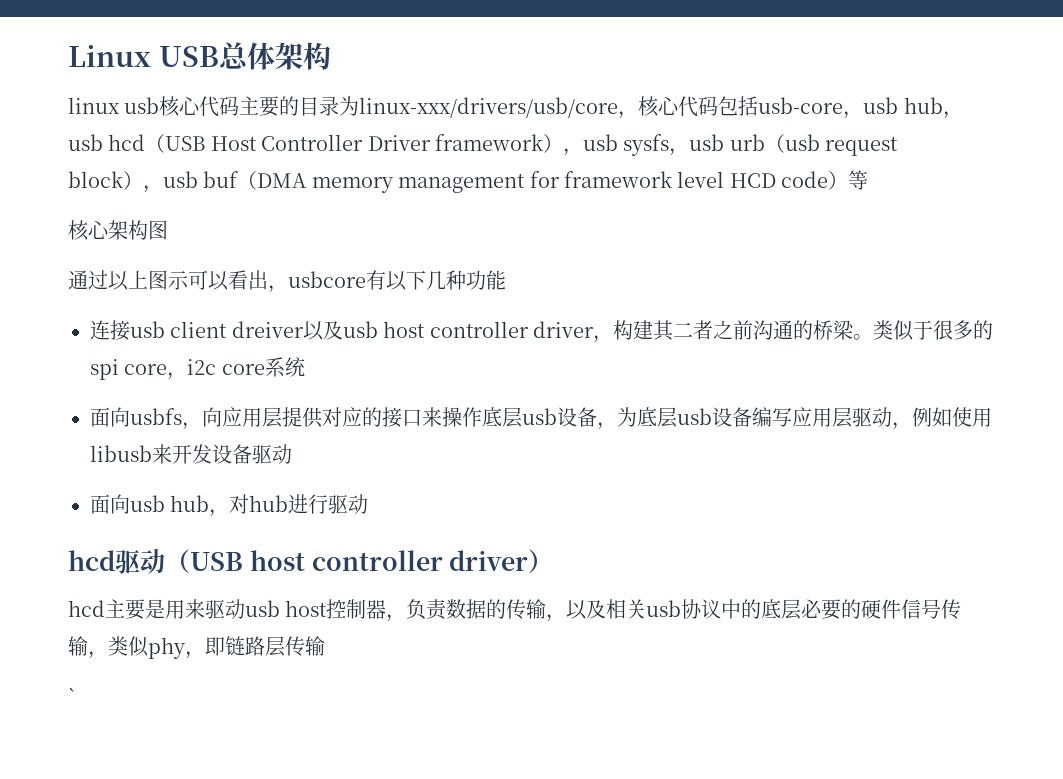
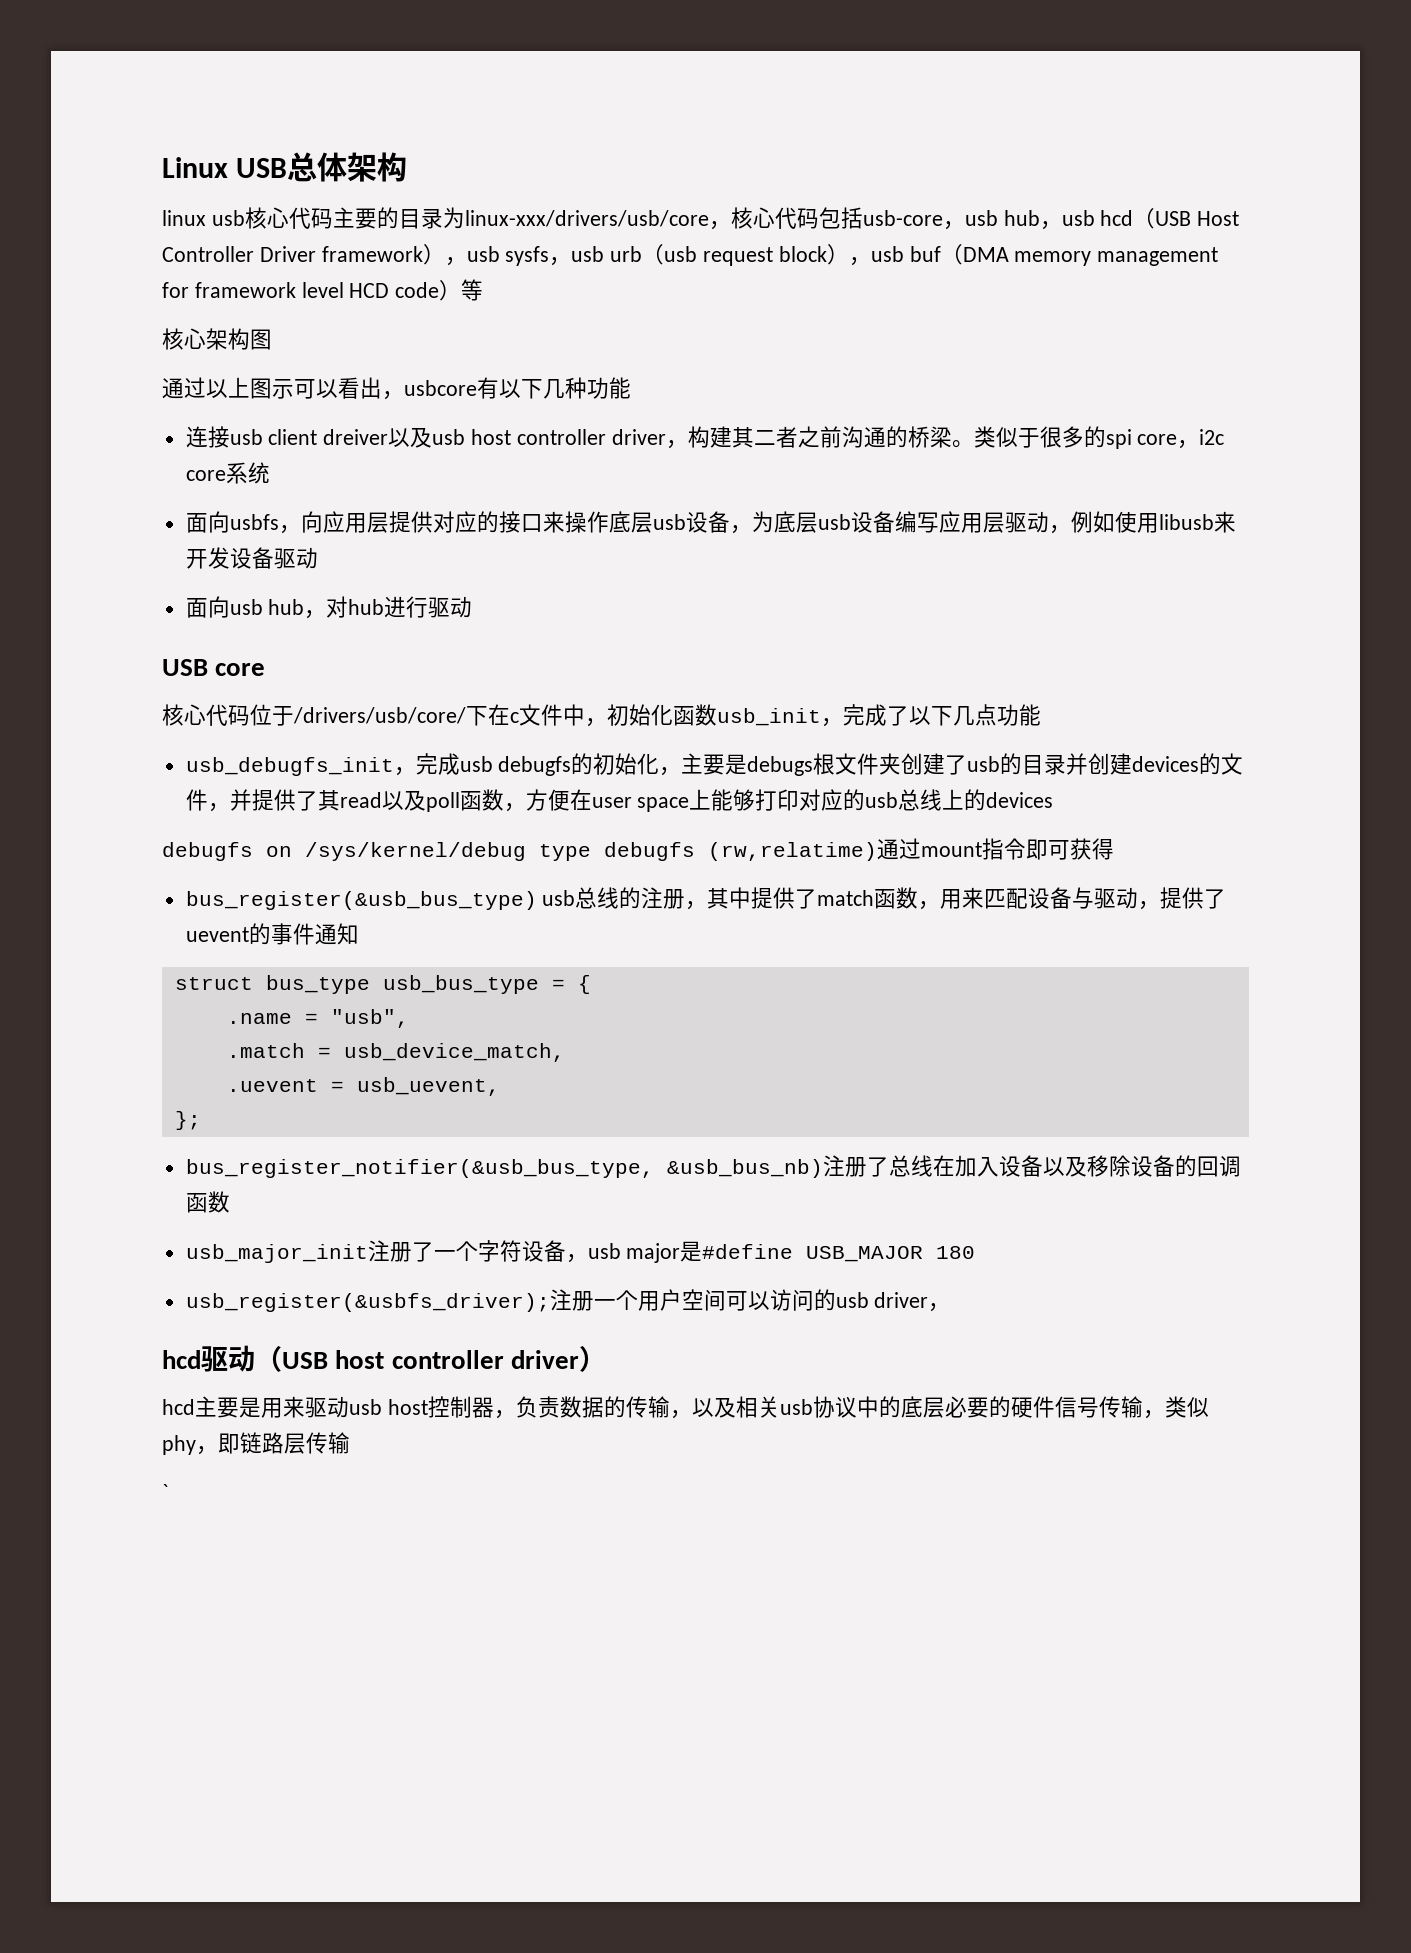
(369, 504) none -> [162,659,266,676] [162,704,1041,727] [185,753,1244,776] [185,789,1054,812] [162,838,1114,861] [185,887,1227,910] [185,923,359,945] [174,975,591,994] [226,1009,409,1028] [226,1043,565,1062] [226,1077,500,1096] [174,1111,201,1130] [185,1155,1241,1178] [185,1191,230,1213] [185,1240,976,1263] [185,1289,951,1312] // USB core // 核心代码位于/drivers/usb/core/下在c文件中，初始化函数usb_init，完成了以下几点功能 // usb_debugfs_init，完成usb debugfs的初始化，主要是debugs根文件夹创建了usb的目录并创建devices的文件，并提供了其read以及poll函数，方便在user space上能够打印对应的usb总线上的devices // debugfs on /sys/kernel/debug type debugfs (rw,relatime)通过mount指令即可获得 // bus_register(&usb_bus_type) usb总线的注册，其中提供了match函数，用来匹配设备与驱动，提供了uevent的事件通知 // struct bus_type usb_bus_type = { // .name = "usb", // .match = usb_device_match, // .uevent = usb_uevent, // }; // bus_register_notifier(&usb_bus_type, &usb_bus_nb)注册了总线在加入设备以及移除设备的回调函数 // usb_major_init注册了一个字符设备，usb major是#define USB_MAJOR 180 // usb_register(&usbfs_driver);注册一个用户空间可以访问的usb driver，

